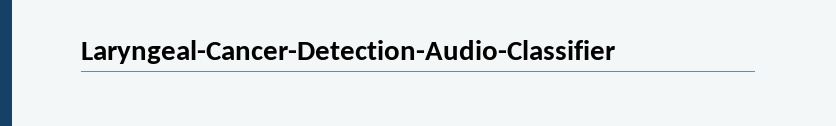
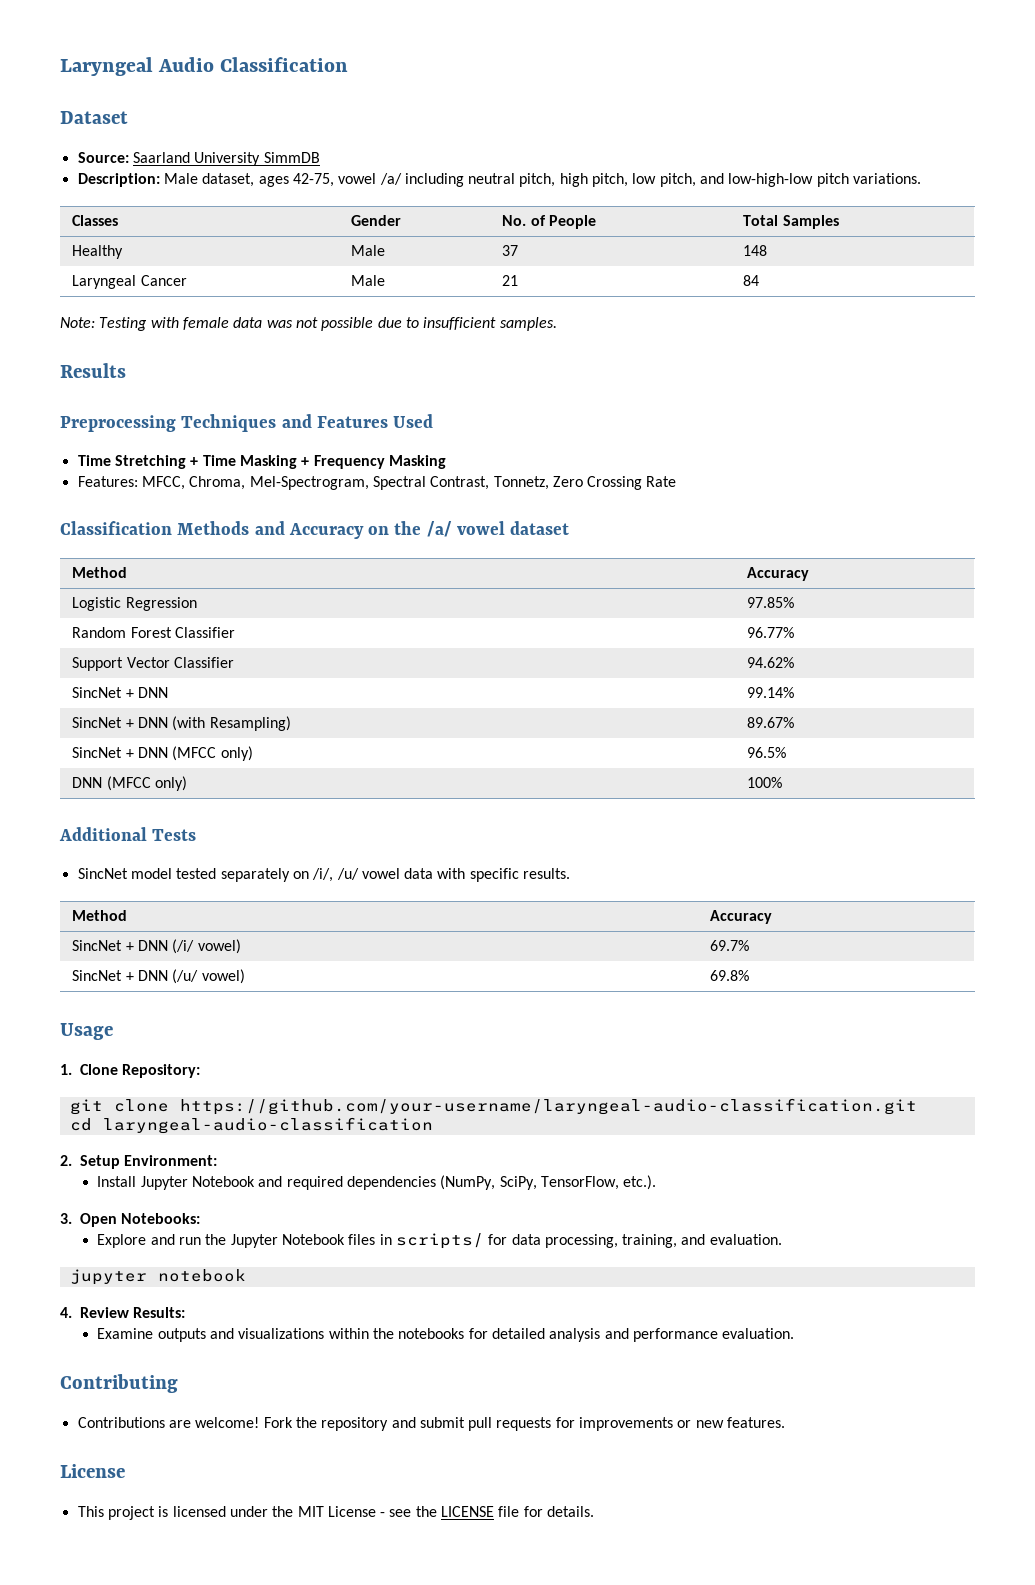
[81,40,615,64] Laryngeal-Cancer-Detection-Audio-Classifier -> [60,57,349,76] [60,111,128,124] [77,152,320,166] [77,173,922,187] [72,215,119,226] [351,215,402,226] [502,215,597,229] [743,215,839,229] [72,245,124,259] [351,245,386,256] [502,245,519,256] [743,245,768,256] [72,275,187,289] [351,275,386,286] [502,275,519,286] [743,275,760,286] [60,317,557,331] [60,363,126,378] [60,414,434,432] [77,455,446,469] [77,476,677,490] [60,521,570,539] [72,567,128,578] [747,567,810,581] [72,597,197,611] [747,597,795,608] [72,627,236,638] [747,627,795,638] [72,657,235,671] [747,657,795,668] [72,687,169,698] [747,687,795,698] [72,716,291,731] [747,717,795,728] [72,746,253,761] [747,747,787,758] [72,776,188,791] [747,777,783,788] [59,827,197,841] [77,868,571,882] [72,910,128,921] [710,910,773,924] [72,939,241,954] [710,940,750,951] [72,969,245,984] [710,970,750,981] [60,1023,113,1040] [60,1064,201,1078] [69,1098,917,1115] [69,1117,433,1134] [60,1155,218,1169] [97,1175,657,1190] [60,1213,201,1227] [97,1233,782,1249] [69,1269,246,1285] [60,1307,186,1318] [97,1328,795,1342] [60,1374,178,1393] [77,1417,786,1431] [60,1464,125,1478] [77,1506,595,1520] Laryngeal Audio Classification // Dataset // Source: Saarland University SimmDB // Description: Male dataset, ages 42-75, vowel /a/ including neutral pitch, high pitch, low pitch, and low-high-low pitch variations. // Classes | Gender | No. of People | Total Samples // Healthy | Male | 37 | 148 // Laryngeal Cancer | Male | 21 | 84 // Note: Testing with female data was not possible due to insufficient samples. // Results // Preprocessing Techniques and Features Used // Time Stretching + Time Masking + Frequency Masking // Features: MFCC, Chroma, Mel-Spectrogram, Spectral Contrast, Tonnetz, Zero Crossing Rate // Classification Methods and Accuracy on the /a/ vowel dataset // Method | Accuracy // Logistic Regression | 97.85% // Random Forest Classifier | 96.77% // Support Vector Classifier | 94.62% // SincNet + DNN | 99.14% // SincNet + DNN (with Resampling) | 89.67% // SincNet + DNN (MFCC only) | 96.5% // DNN (MFCC only) | 100% // Additional Tests // SincNet model tested separately on /i/, /u/ vowel data with specific results. // Method | Accuracy // SincNet + DNN (/i/ vowel) | 69.7% // SincNet + DNN (/u/ vowel) | 69.8% // Usage // 1. Clone Repository: // git clone https://github.com/your-username/laryngeal-audio-classification.git // cd laryngeal-audio-classification // 2. Setup Environment: // Install Jupyter Notebook and required dependencies (NumPy, SciPy, TensorFlow, etc.). // 3. Open Notebooks: // Explore and run the Jupyter Notebook files in scripts/ for data processing, training, and evaluation. // jupyter notebook // 4. Review Results: // Examine outputs and visualizations within the notebooks for detailed analysis and performance evaluation. // Contributing // Contributions are welcome! Fork the repository and submit pull requests for improvements or new features. // License // This project is licensed under the MIT License - see the LICENSE file for details.

